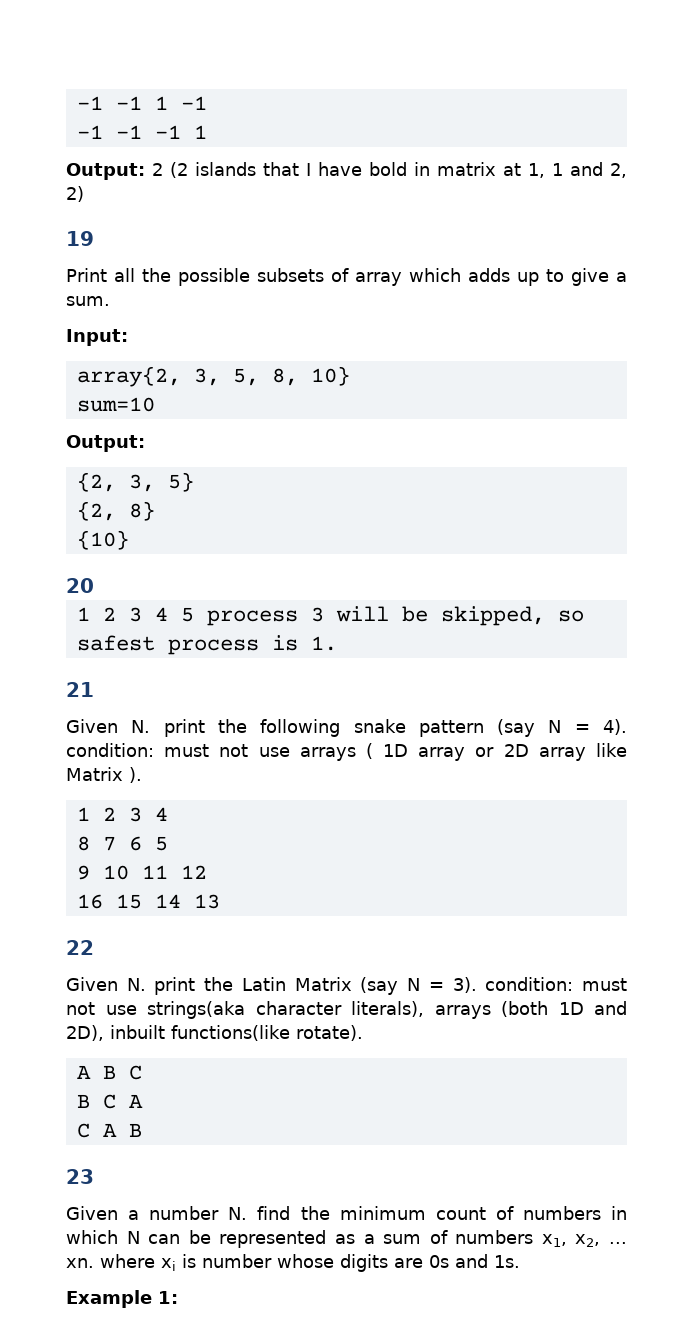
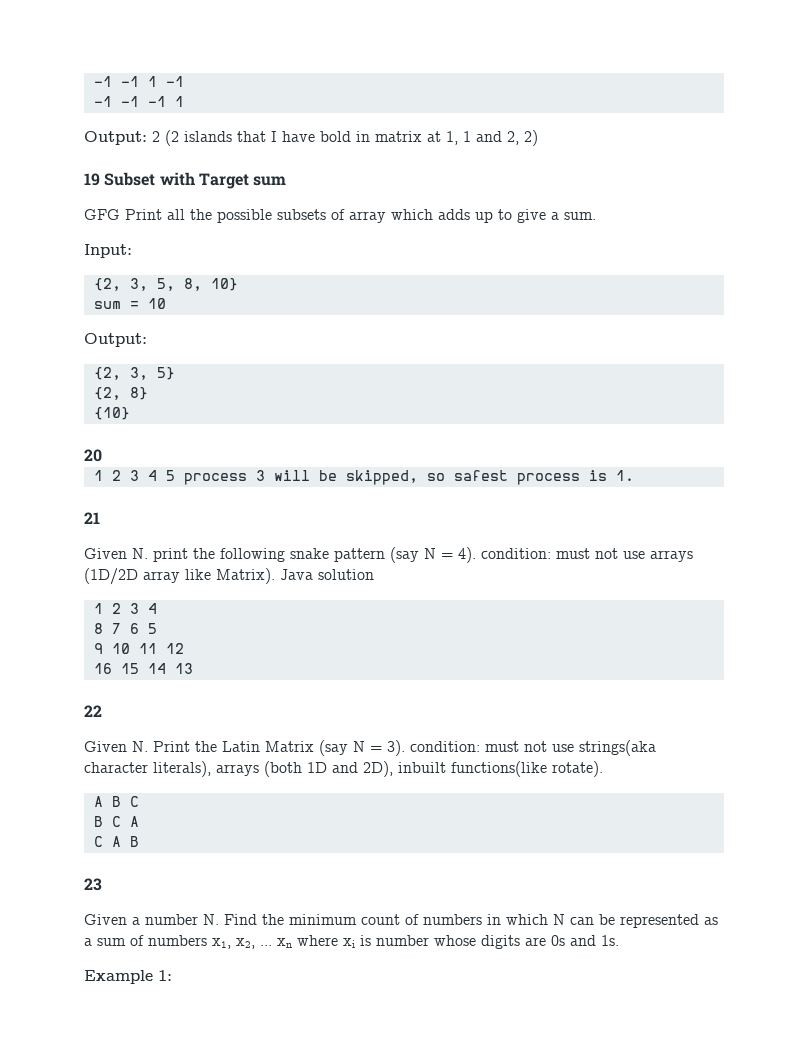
(94, 238) // -> [104,172,287,189] [84,209,120,220] Subset with Target sum // GFG
[76,366,181,387] array{2, -> [93,278,121,291] {2,
[76,397,155,412] sum=10 -> [93,298,166,309] sum = 10
[365,743,627,761] [66,767,142,783] ( 1D array or 2D array like Matrix ). -> [84,568,374,585] (1D/2D array like Matrix). Java solution
[154,977,196,995] print -> [153,741,190,752] Print
[257,1206,291,1220] find -> [224,914,257,925] Find
[66,1258,94,1268] xn. -> [277,938,292,948] xn

